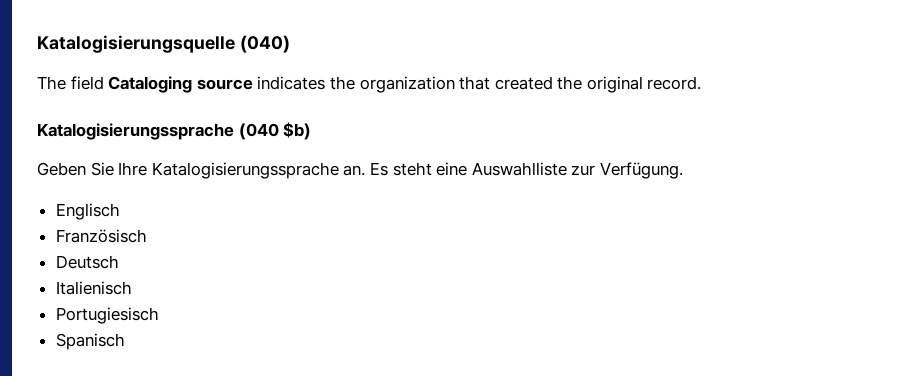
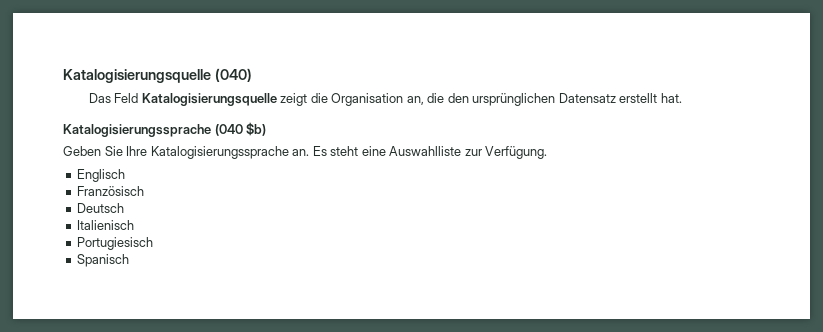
[37,76,702,93] The field Cataloging source indicates the organization that created the original record. -> [88,93,682,106] Das Feld Katalogisierungsquelle zeigt die Organisation an, die den ursprünglichen Datensatz erstellt hat.

